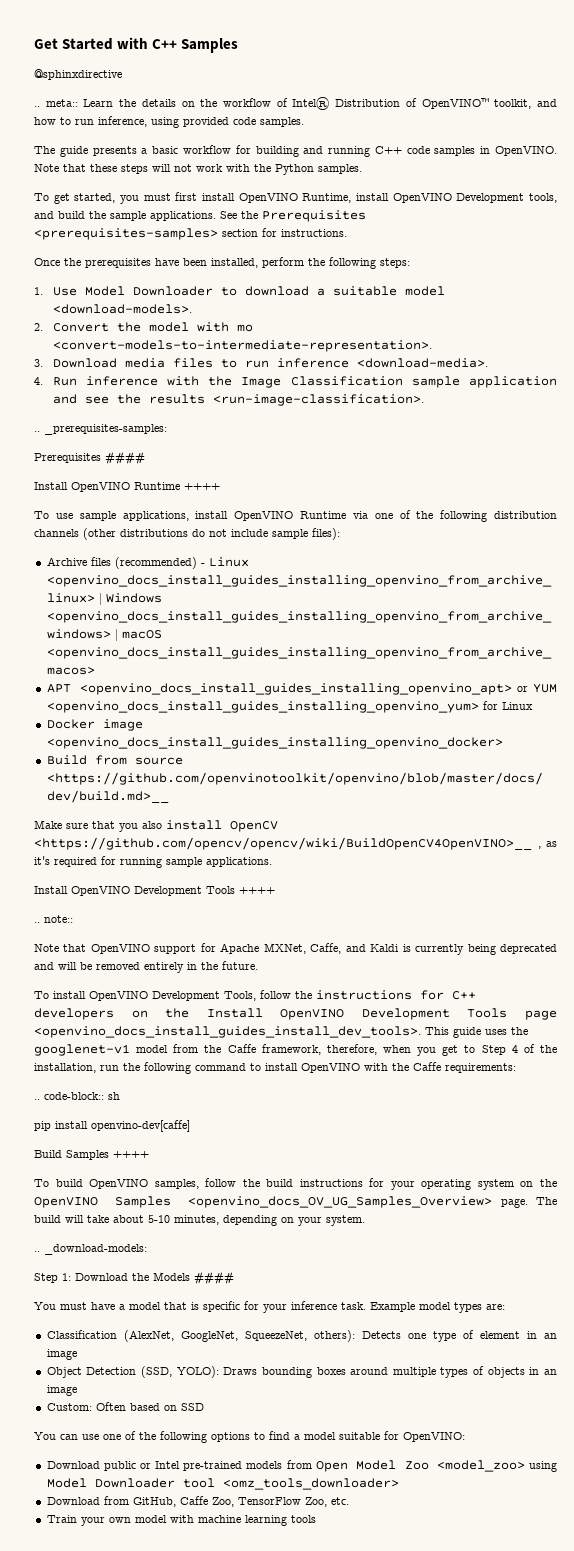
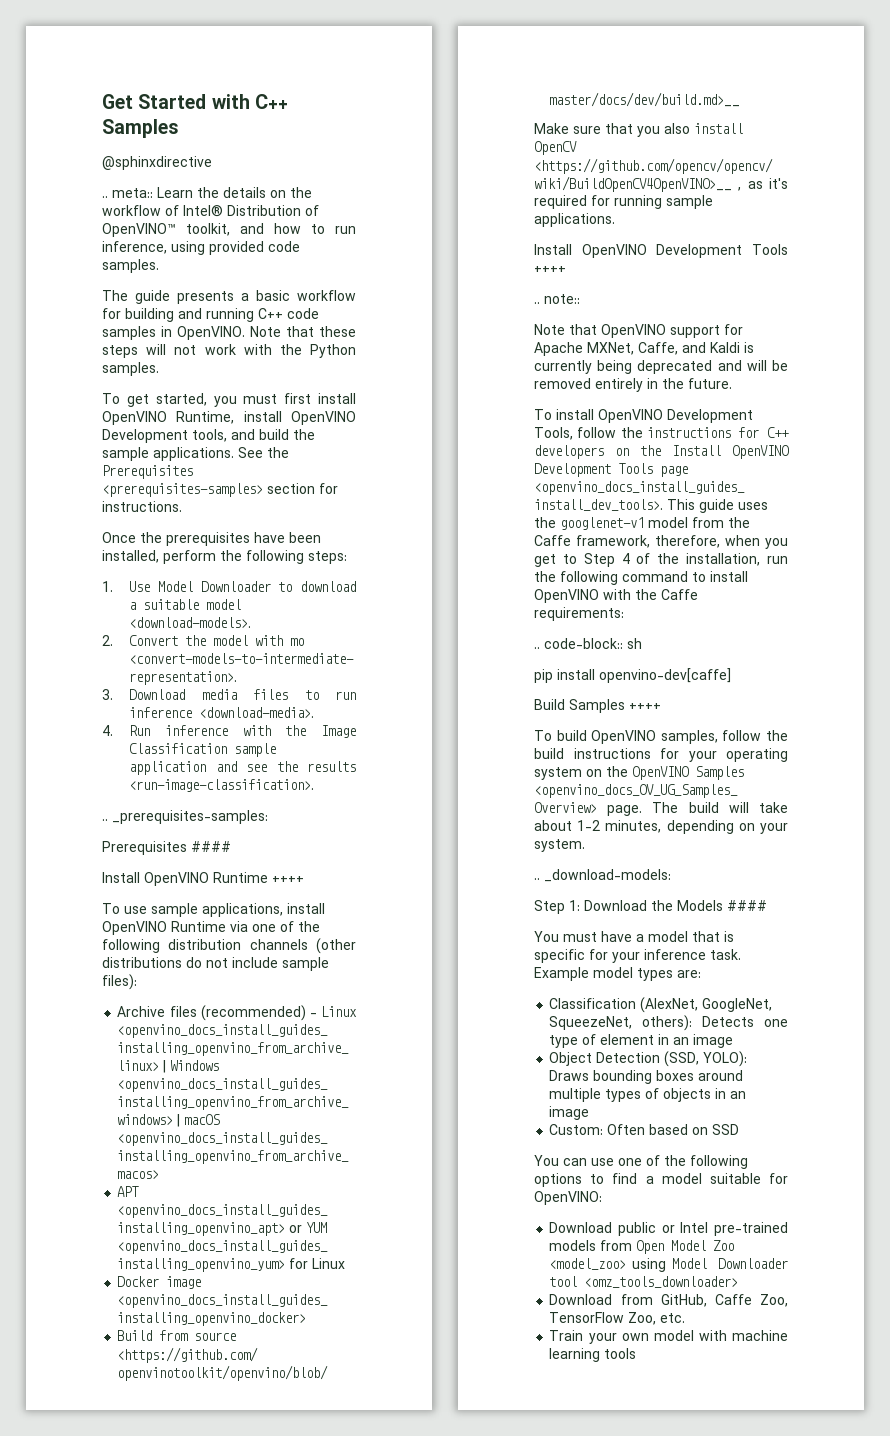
[148,1215,170,1223] 5-10 -> [577,820,601,831] 1-2

